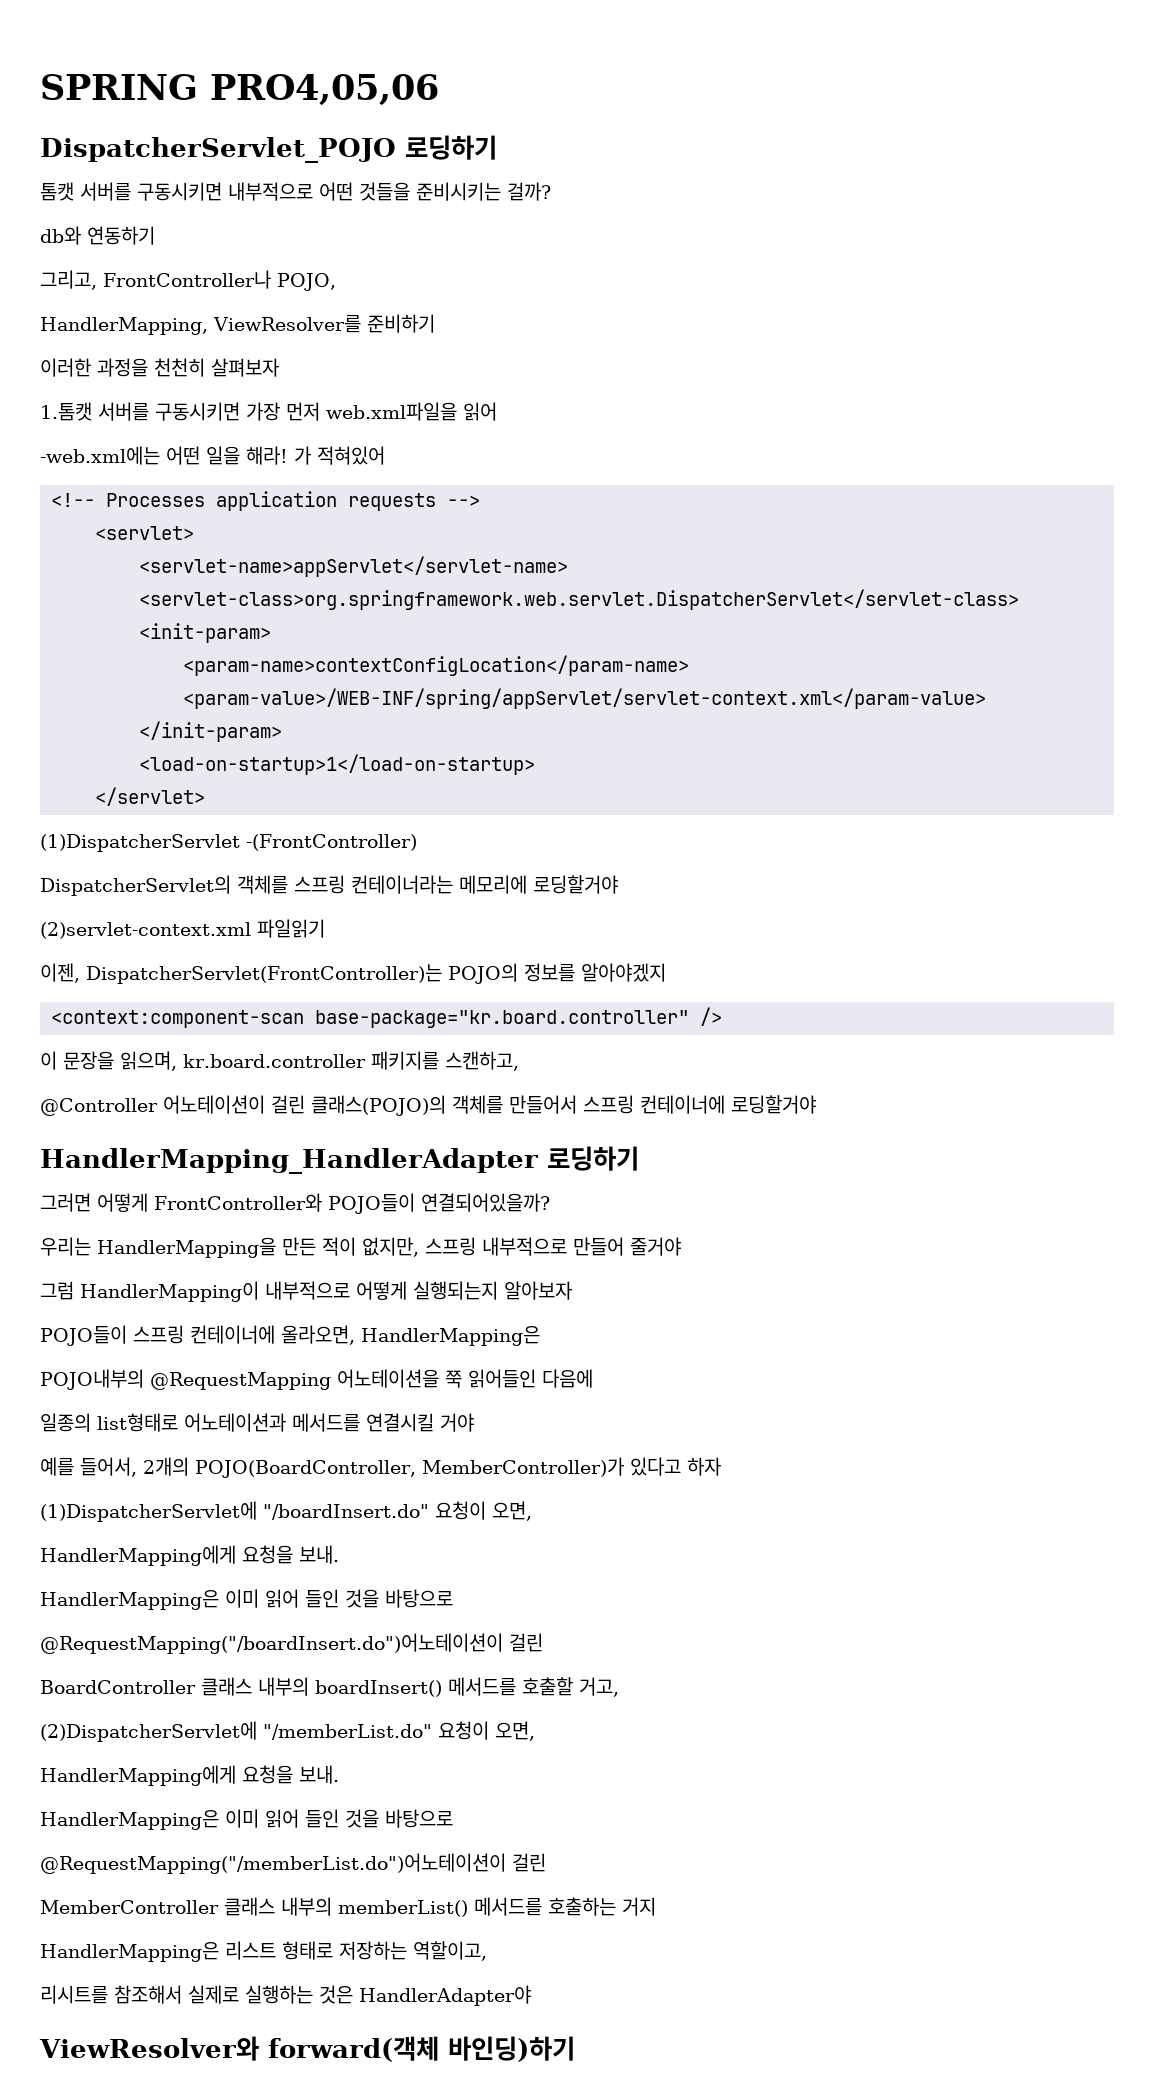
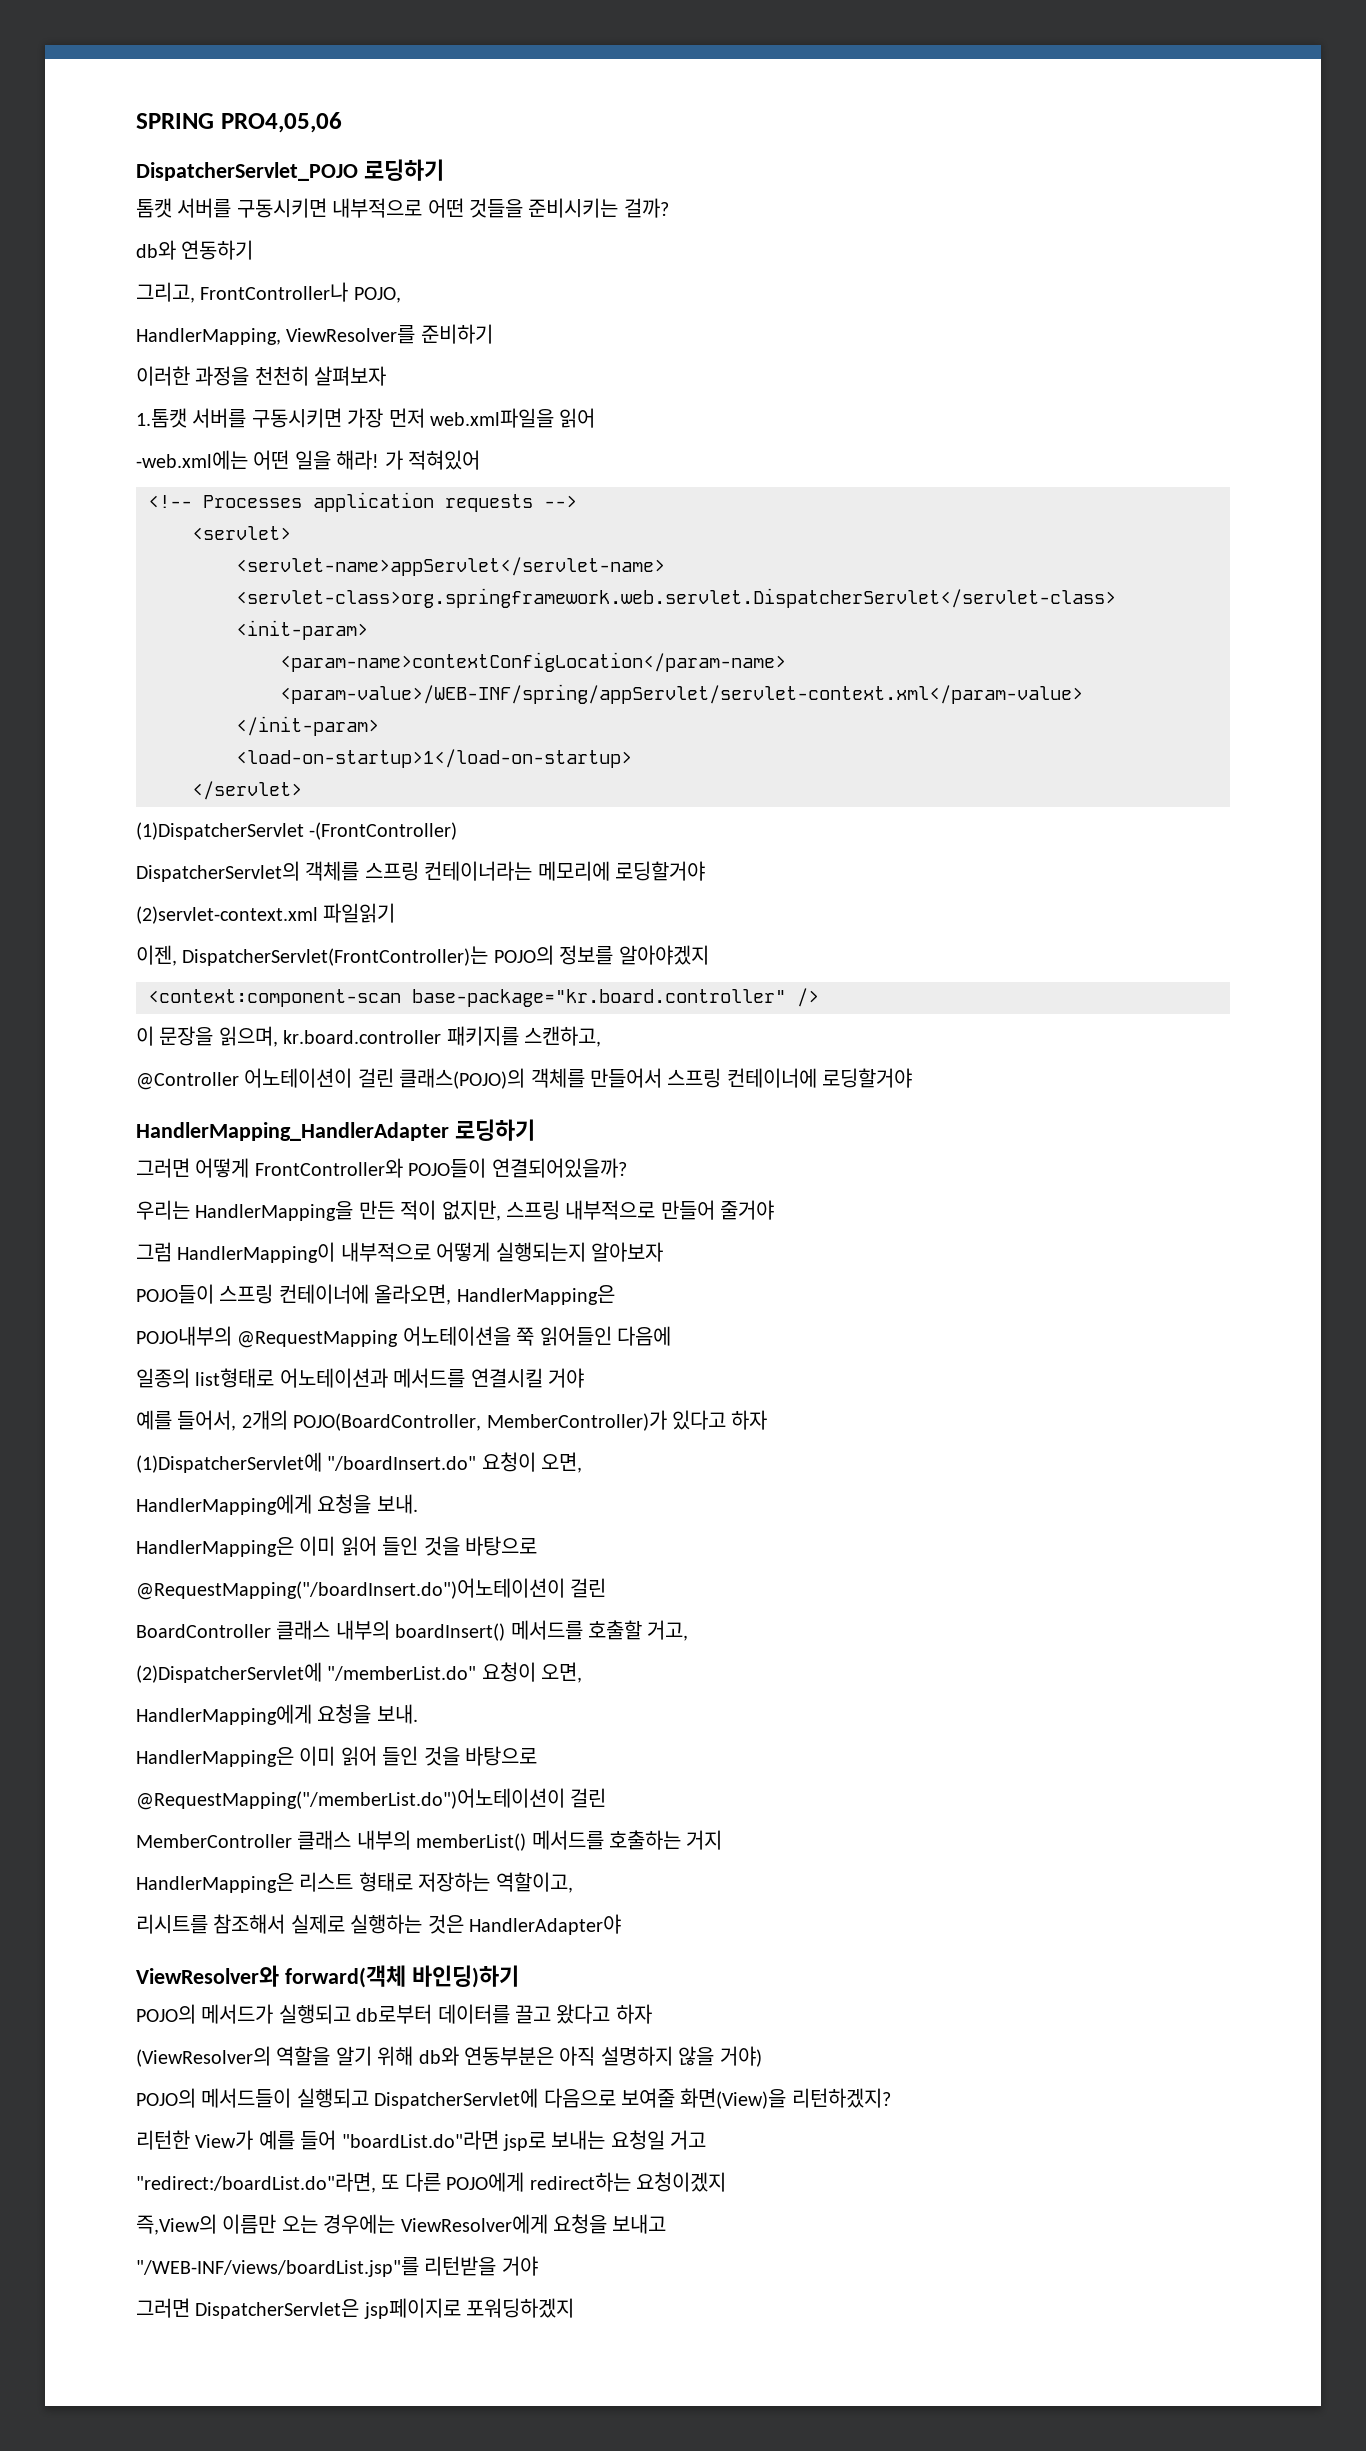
(575, 2049) none -> [136,2004,652,2024] [136,2046,762,2067] [136,2088,891,2109] [136,2130,707,2151] [136,2172,726,2193] [136,2214,667,2235] [136,2256,538,2277] [136,2298,575,2319] // POJO의 메서드가 실행되고 db로부터 데이터를 끌고 왔다고 하자 // (ViewResolver의 역할을 알기 위해 db와 연동부분은 아직 설명하지 않을 거야) // POJO의 메서드들이 실행되고 DispatcherServlet에 다음으로 보여줄 화면(View)을 리턴하겠지? // 리턴한 View가 예를 들어 "boardList.do"라면 jsp로 보내는 요청일 거고 // "redirect:/boardList.do"라면, 또 다른 POJO에게 redirect하는 요청이겠지 // 즉,View의 이름만 오는 경우에는 ViewResolver에게 요청을 보내고 // "/WEB-INF/views/boardList.jsp"를 리턴받을 거야 // 그러면 DispatcherServlet은 jsp페이지로 포워딩하겠지

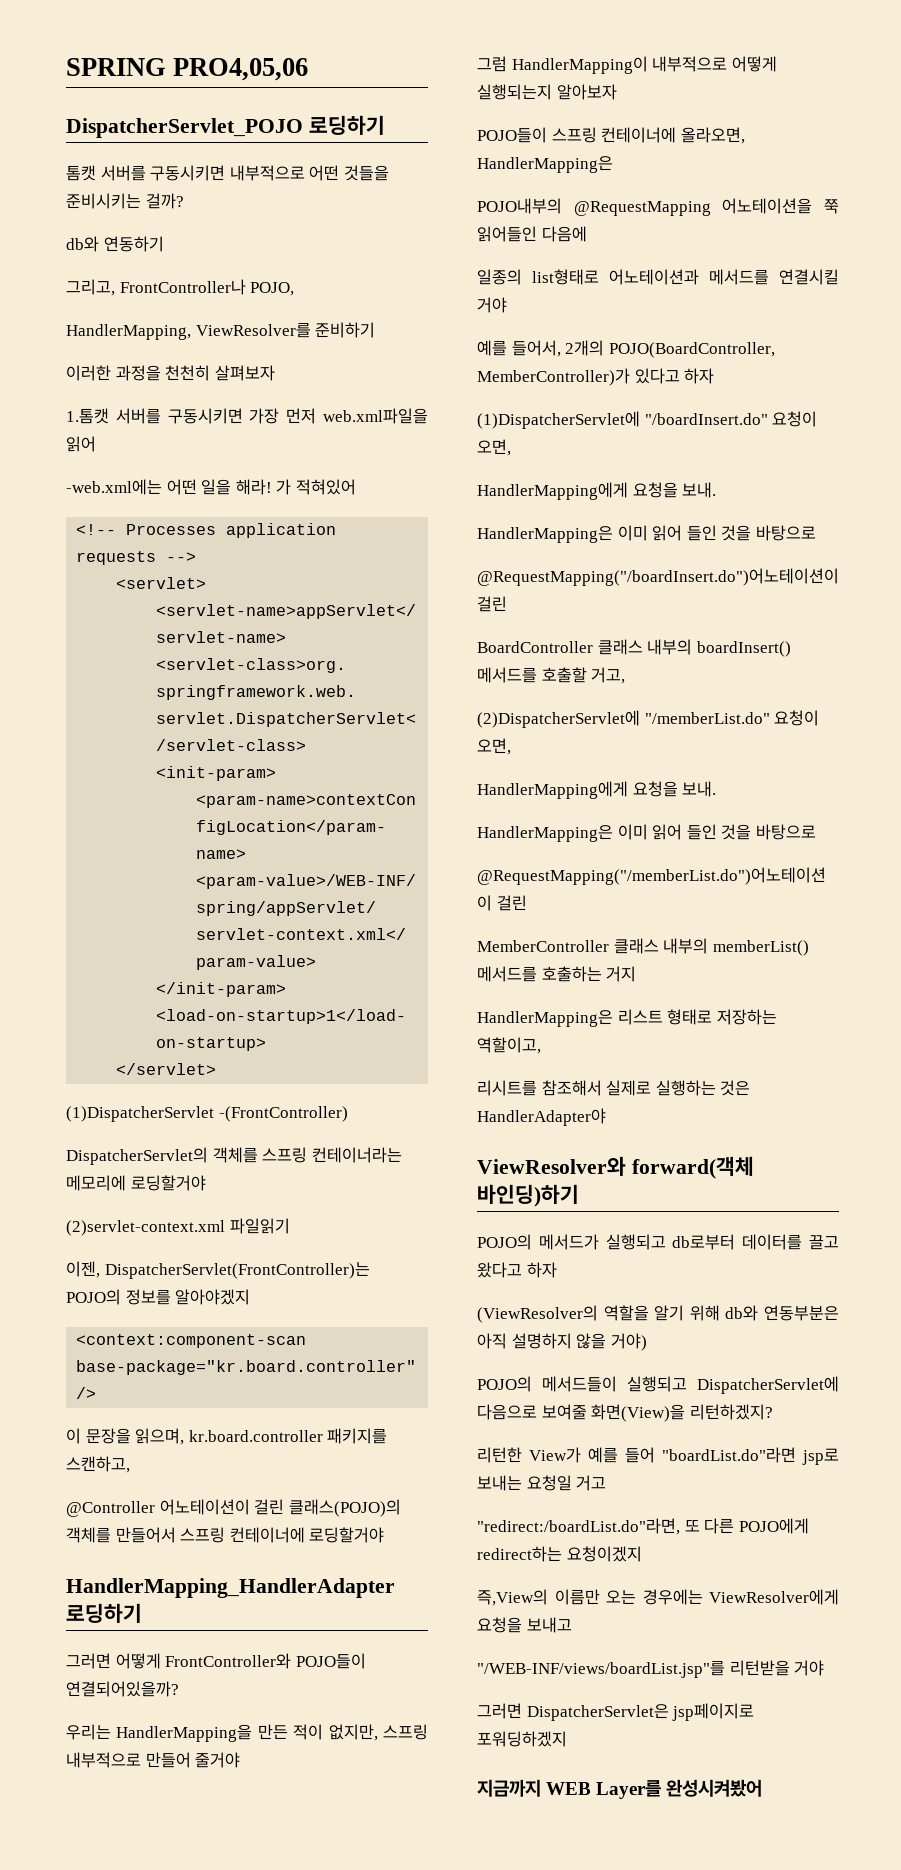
(575, 2308) none -> [477,1779,763,1799] // 지금까지 WEB Layer를 완성시켜봤어

